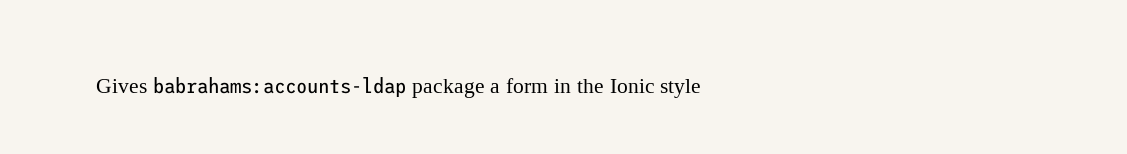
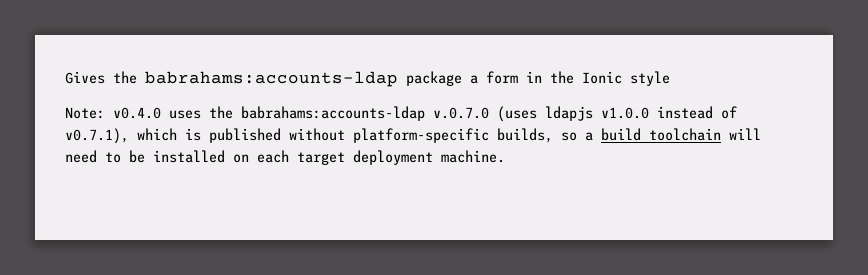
(147, 86) none -> [113,71,137,84] the
(702, 88) none -> [65,106,737,122] [65,128,761,144] [65,150,505,165] // Note: v0.4.0 uses the babrahams:accounts-ldap v.0.7.0 (uses ldapjs v1.0.0 instead of v0.7.1), which is published without platform-specific builds, so a build toolchain will need to be installed on each target deployment machine.

